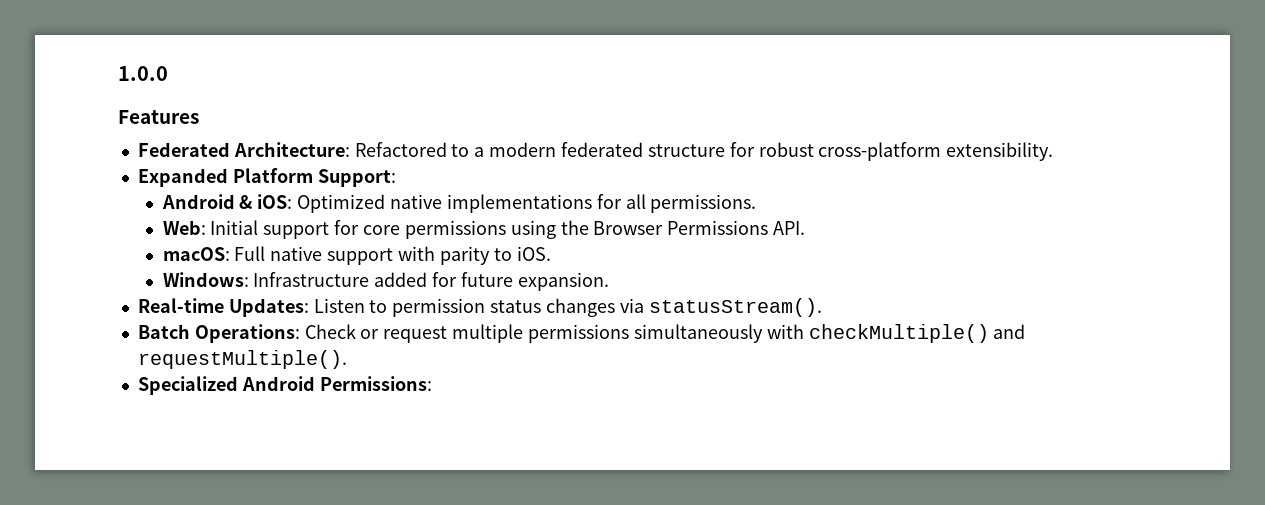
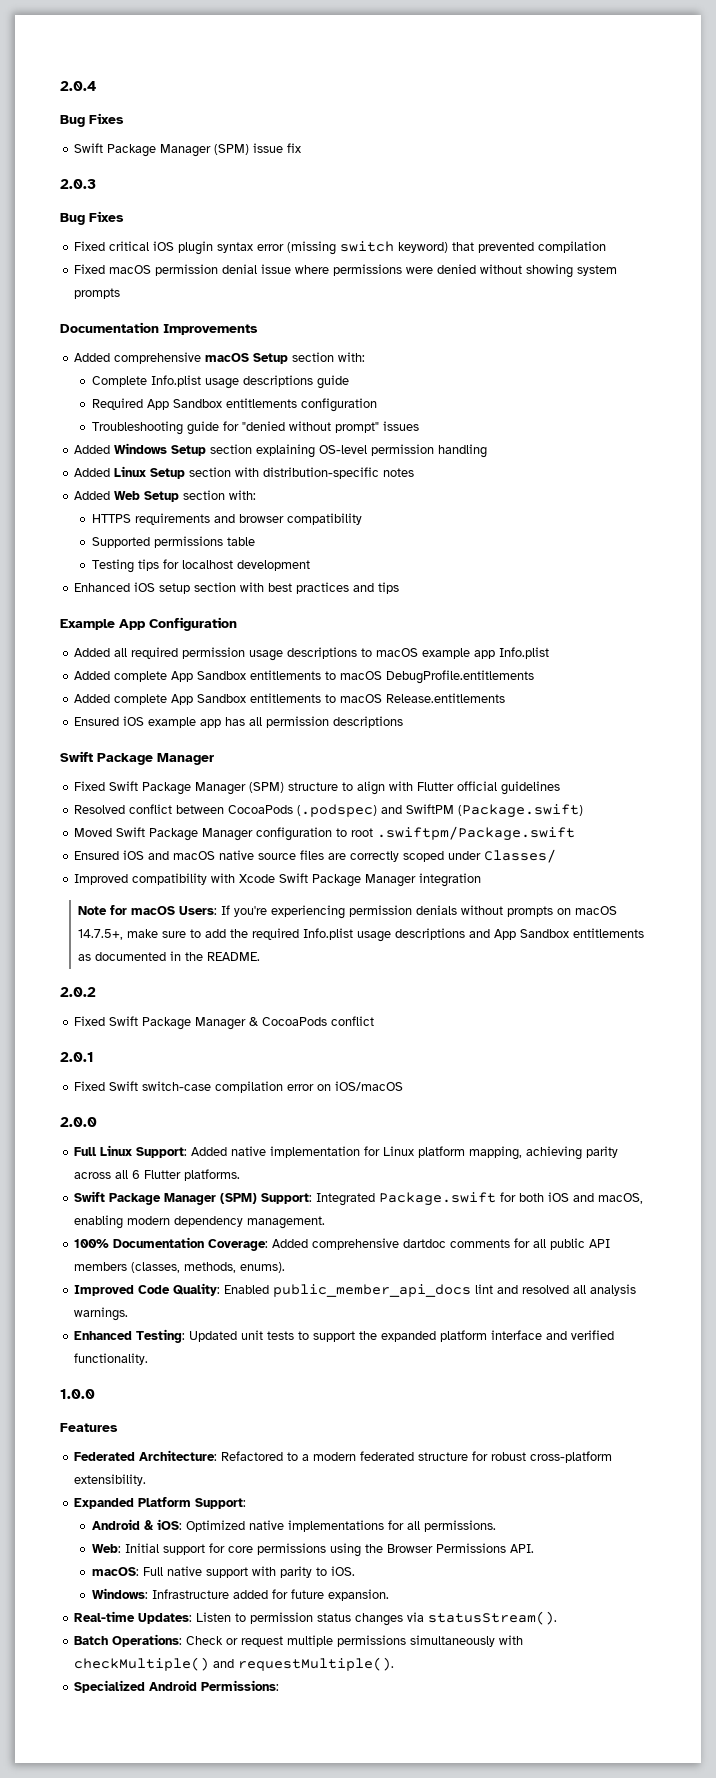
(118, 73) none -> [60,81,96,91] [60,113,124,127] [74,143,302,157] [60,179,96,189] [60,211,124,225] [74,241,607,255] [74,264,618,278] [74,288,121,299] [60,322,258,335] [74,352,366,364] [92,375,350,389] [92,398,378,412] [92,421,420,435] [74,443,488,458] [74,466,415,479] [74,490,257,502] [92,513,363,525] [92,536,256,548] [92,559,311,573] [74,582,400,594] [60,617,237,631] [74,647,550,661] [74,670,535,684] [74,693,506,705] [74,716,404,728] [60,751,214,765] [74,781,561,795] [74,804,584,818] [74,826,576,841] [74,849,557,863] [74,873,482,887] [77,905,617,919] [77,928,644,942] [77,951,260,961] [60,987,96,997] [74,1016,375,1030] [60,1052,94,1062] [74,1081,404,1093] [60,1117,97,1127] [74,1145,619,1160] [74,1169,241,1181] [74,1191,644,1206] [74,1215,326,1229] [74,1237,611,1251] [74,1262,286,1273] [74,1283,637,1297] [74,1307,129,1321] [74,1329,615,1343] [74,1353,149,1365] 2.0.4 // Bug Fixes // Swift Package Manager (SPM) issue fix // 2.0.3 // Bug Fixes // Fixed critical iOS plugin syntax error (missing switch keyword) that prevented compilation // Fixed macOS permission denial issue where permissions were denied without showing system prompts // Documentation Improvements // Added comprehensive macOS Setup section with: // Complete Info.plist usage descriptions guide // Required App Sandbox entitlements configuration // Troubleshooting guide for "denied without prompt" issues // Added Windows Setup section explaining OS-level permission handling // Added Linux Setup section with distribution-specific notes // Added Web Setup section with: // HTTPS requirements and browser compatibility // Supported permissions table // Testing tips for localhost development // Enhanced iOS setup section with best practices and tips // Example App Configuration // Added all required permission usage descriptions to macOS example app Info.plist // Added complete App Sandbox entitlements to macOS DebugProfile.entitlements // Added complete App Sandbox entitlements to macOS Release.entitlements // Ensured iOS example app has all permission descriptions // Swift Package Manager // Fixed Swift Package Manager (SPM) structure to align with Flutter official guidelines // Resolved conflict between CocoaPods (.podspec) and SwiftPM (Package.swift) // Moved Swift Package Manager configuration to root .swiftpm/Package.swift // Ensured iOS and macOS native source files are correctly scoped under Classes/ // Improved compatibility with Xcode Swift Package Manager integration // Note for macOS Users: If you're experiencing permission denials without prompts on macOS 14.7.5+, make sure to add the required Info.plist usage descriptions and App Sandbox entitlements as documented in the README. // 2.0.2 // Fixed Swift Package Manager & CocoaPods conflict // 2.0.1 // Fixed Swift switch-case compilation error on iOS/macOS // 2.0.0 // Full Linux Support: Added native implementation for Linux platform mapping, achieving parity across all 6 Flutter platforms. // Swift Package Manager (SPM) Support: Integrated Package.swift for both iOS and macOS, enabling modern dependency management. // 100% Documentation Coverage: Added comprehensive dartdoc comments for all public API members (classes, methods, enums). // Improved Code Quality: Enabled public_member_api_docs lint and resolved all analysis warnings. // Enhanced Testing: Updated unit tests to support the expanded platform interface and verified functionality. //

